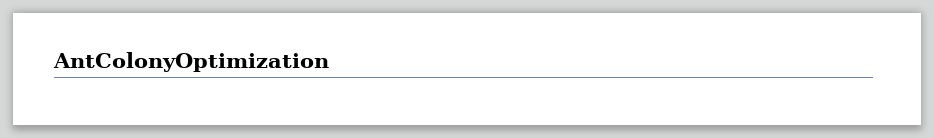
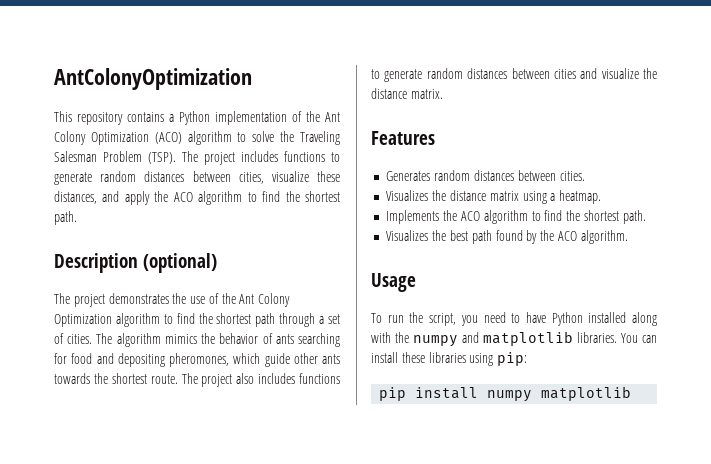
(329, 62) none -> [54,111,340,125] [54,131,340,145] [54,151,340,165] [54,171,340,185] [54,191,341,205] [54,211,77,225] [54,253,218,273] [54,293,291,307] [54,313,340,327] [54,333,341,347] [54,353,340,367] [54,373,340,387] [371,68,657,82] [371,88,443,99] [371,131,435,145] [386,170,585,181] [386,190,602,204] [386,210,646,224] [386,230,628,244] [371,273,416,292] [371,312,657,326] [371,331,657,347] [371,352,528,366] [379,386,632,402] // This repository contains a Python implementation of the Ant Colony Optimization (ACO) algorithm to solve the Traveling Salesman Problem (TSP). The project includes functions to generate random distances between cities, visualize these distances, and apply the ACO algorithm to find the shortest path. // Description (optional) // The project demonstrates the use of the Ant Colony Optimization algorithm to find the shortest path through a set of cities. The algorithm mimics the behavior of ants searching for food and depositing pheromones, which guide other ants towards the shortest route. The project also includes functions to generate random distances between cities and visualize the distance matrix. // Features // Generates random distances between cities. // Visualizes the distance matrix using a heatmap. // Implements the ACO algorithm to find the shortest path. // Visualizes the best path found by the ACO algorithm. // Usage // To run the script, you need to have Python installed along with the numpy and matplotlib libraries. You can install these libraries using pip: // pip install numpy matplotlib

